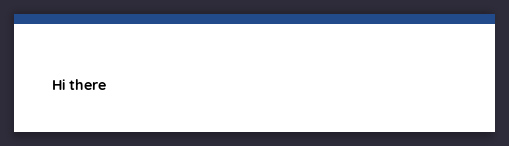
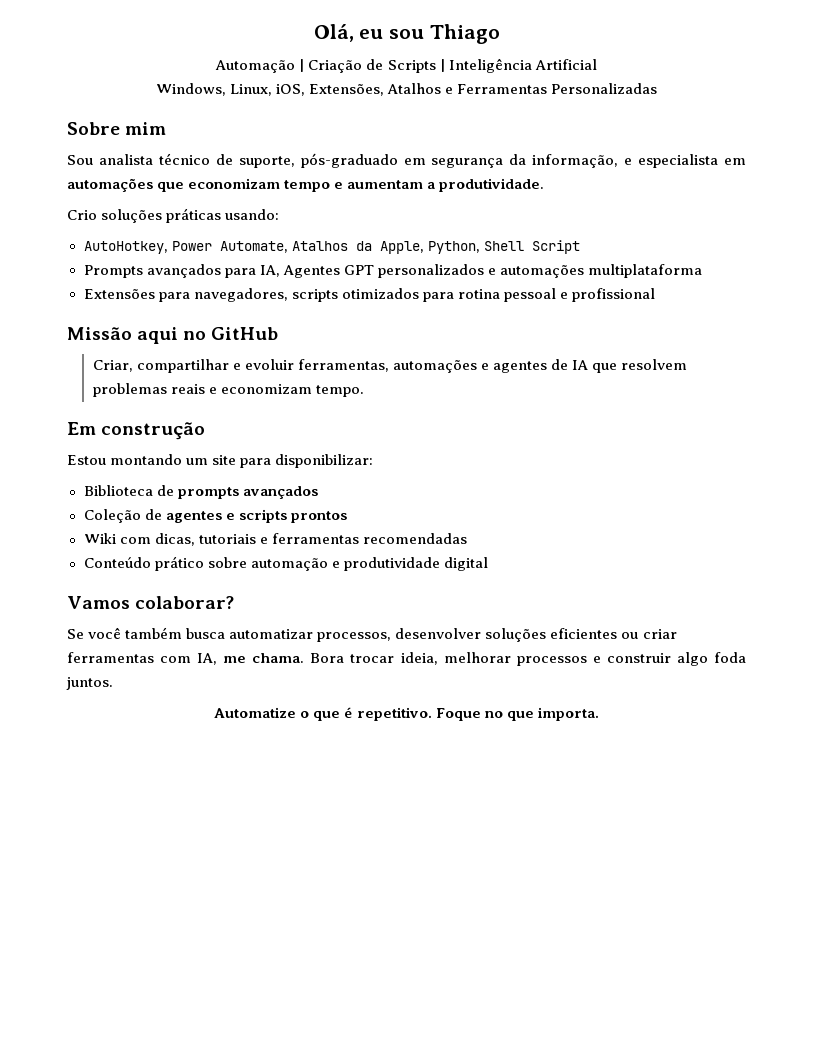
[52,79,106,90] Hi there -> [313,24,500,44] [215,58,597,73] [155,83,658,96] [67,122,167,135] [67,153,746,168] [67,178,545,192] [67,208,280,223] [83,240,580,254] [83,264,702,278] [83,288,655,302] [67,327,279,344] [92,359,688,373] [92,383,364,397] [67,422,206,440] [67,454,374,468] [83,485,318,499] [83,509,347,523] [83,533,467,546] [83,556,488,571] [67,596,235,609] [67,627,677,642] [67,652,747,666] [66,677,113,690] [214,707,599,721] Olá, eu sou Thiago // Automação | Criação de Scripts | Inteligência Artificial // Windows, Linux, iOS, Extensões, Atalhos e Ferramentas Personalizadas // Sobre mim // Sou analista técnico de suporte, pós-graduado em segurança da informação, e especialista em automações que economizam tempo e aumentam a produtividade. // Crio soluções práticas usando: // AutoHotkey, Power Automate, Atalhos da Apple, Python, Shell Script // Prompts avançados para IA, Agentes GPT personalizados e automações multiplataforma // Extensões para navegadores, scripts otimizados para rotina pessoal e profissional // Missão aqui no GitHub // Criar, compartilhar e evoluir ferramentas, automações e agentes de IA que resolvem problemas reais e economizam tempo. // Em construção // Estou montando um site para disponibilizar: // Biblioteca de prompts avançados // Coleção de agentes e scripts prontos // Wiki com dicas, tutoriais e ferramentas recomendadas // Conteúdo prático sobre automação e produtividade digital // Vamos colaborar? // Se você também busca automatizar processos, desenvolver soluções eficientes ou criar ferramentas com IA, me chama. Bora trocar ideia, melhorar processos e construir algo foda juntos. // Automatize o que é repetitivo. Foque no que importa.

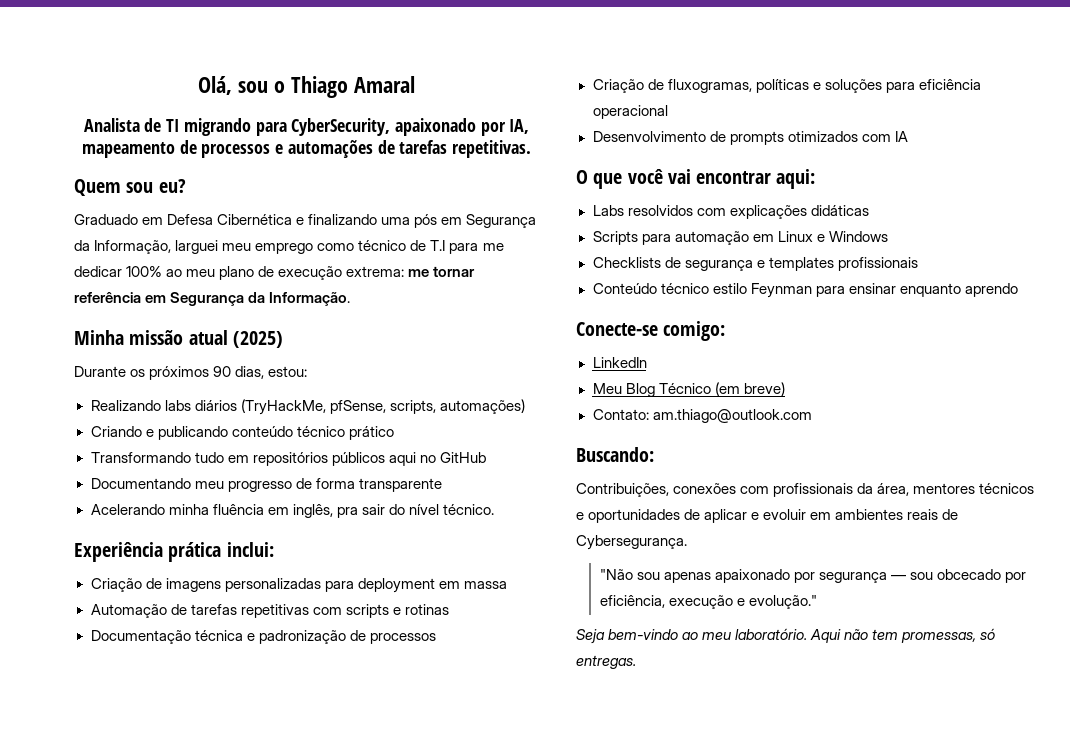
[359,29,424,39] eu sou -> [238,81,285,93] sou o
[215,58,597,73] [155,83,658,96] [67,122,167,135] [67,153,746,168] [67,178,545,192] [67,208,280,223] [83,240,580,254] [83,264,702,278] [83,288,655,302] [67,327,279,344] [92,359,688,373] [92,383,364,397] [67,422,206,440] [67,454,374,468] [83,485,318,499] [83,509,347,523] [83,533,467,546] [83,556,488,571] [67,596,235,609] [67,627,677,642] [67,652,747,666] [66,677,113,690] [214,707,599,721] // Automação | Criação de Scripts | Inteligência Artificial // Windows, Linux, iOS, Extensões, Atalhos e Ferramentas Personalizadas // Sobre mim // Sou analista técnico de suporte, pós-graduado em segurança da informação, e especialista em automações que economizam tempo e aumentam a produtividade. // Crio soluções práticas usando: // AutoHotkey, Power Automate, Atalhos da Apple, Python, Shell Script // Prompts avançados para IA, Agentes GPT personalizados e automações multiplataforma // Extensões para navegadores, scripts otimizados para rotina pessoal e profissional // Missão aqui no GitHub // Criar, compartilhar e evoluir ferramentas, automações e agentes de IA que resolvem problemas reais e economizam tempo. // Em construção // Estou montando um site para disponibilizar: // Biblioteca de prompts avançados // Coleção de agentes e scripts prontos // Wiki com dicas, tutoriais e ferramentas recomendadas // Conteúdo prático sobre automação e produtividade digital // Vamos colaborar? // Se você também busca automatizar processos, desenvolver soluções eficientes ou criar ferramentas com IA, me chama. Bora trocar ideia, melhorar processos e construir algo foda juntos. // Automatize o que é repetitivo. Foque no que importa. -> [353,76,415,93] [83,118,530,136] [81,140,532,158] [74,179,186,196] [74,214,537,228] [74,240,504,254] [74,266,476,280] [74,292,351,306] [74,330,283,348] [74,366,308,380] [90,399,525,415] [90,426,394,440] [90,452,486,466] [90,478,442,492] [90,504,494,518] [74,542,274,562] [90,578,507,593] [90,604,449,618] [90,630,436,644] [592,79,981,93] [592,105,668,119] [592,131,908,145] [576,169,816,189] [592,205,869,219] [592,231,888,245] [592,257,918,271] [592,283,1018,298] [576,321,726,341] [592,357,647,368] [592,382,785,397] [592,409,812,423] [576,447,654,462] [576,483,1035,497] [576,509,959,523] [576,535,687,550] [599,569,1026,583] [599,595,817,609] [576,628,996,644] [576,655,636,669] Amaral // Analista de TI migrando para CyberSecurity, apaixonado por IA, mapeamento de processos e automações de tarefas repetitivas. // Quem sou eu? // Graduado em Defesa Cibernética e finalizando uma pós em Segurança da Informação, larguei meu emprego como técnico de T.I para me dedicar 100% ao meu plano de execução extrema: me tornar referência em Segurança da Informação. // Minha missão atual (2025) // Durante os próximos 90 dias, estou: // Realizando labs diários (TryHackMe, pfSense, scripts, automações) // Criando e publicando conteúdo técnico prático // Transformando tudo em repositórios públicos aqui no GitHub // Documentando meu progresso de forma transparente // Acelerando minha fluência em inglês, pra sair do nível técnico. // Experiência prática inclui: // Criação de imagens personalizadas para deployment em massa // Automação de tarefas repetitivas com scripts e rotinas // Documentação técnica e padronização de processos // Criação de fluxogramas, políticas e soluções para eficiência operacional // Desenvolvimento de prompts otimizados com IA // O que você vai encontrar aqui: // Labs resolvidos com explicações didáticas // Scripts para automação em Linux e Windows // Checklists de segurança e templates profissionais // Conteúdo técnico estilo Feynman para ensinar enquanto aprendo // Conecte-se comigo: // LinkedIn // Meu Blog Técnico (em breve) // Contato: am.thiago@outlook.com // Buscando: // Contribuições, conexões com profissionais da área, mentores técnicos e oportunidades de aplicar e evoluir em ambientes reais de Cybersegurança. // "Não sou apenas apaixonado por segurança — sou obcecado por eficiência, execução e evolução." // Seja bem-vindo ao meu laboratório. Aqui não tem promessas, só entregas.

